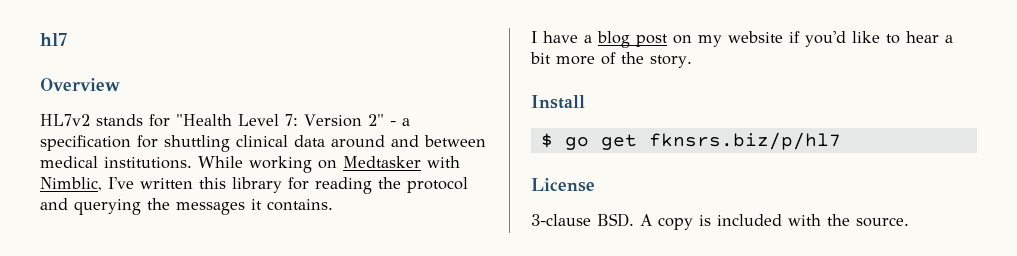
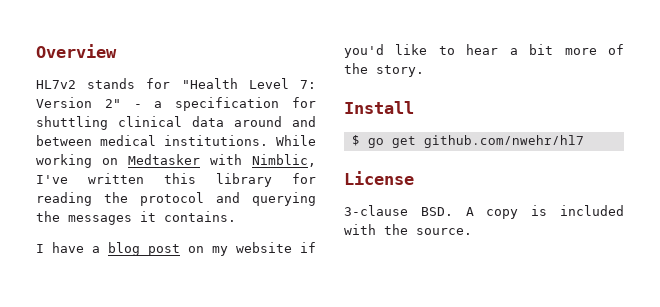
[40,33,67,46] hl7 // -> (36, 51) none
[648,132,841,150] fknsrs.biz/p/hl7 -> [423,135,584,148] github.com/nwehr/hl7

